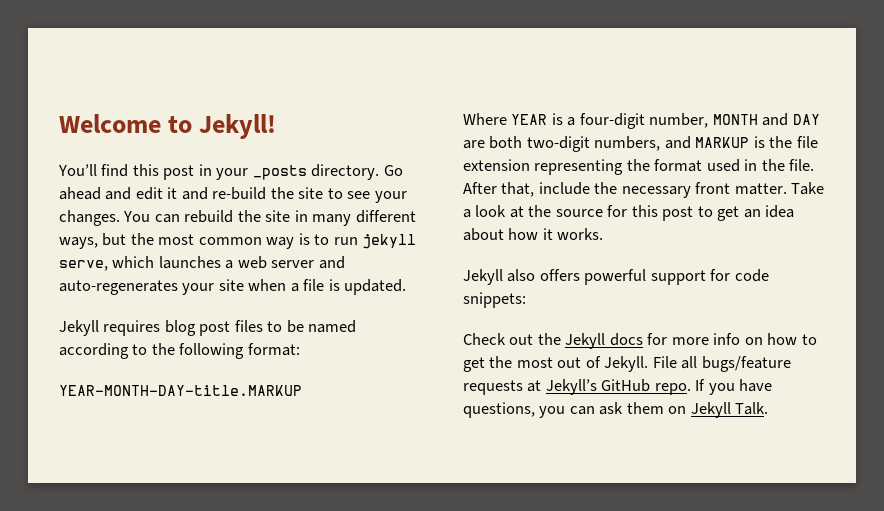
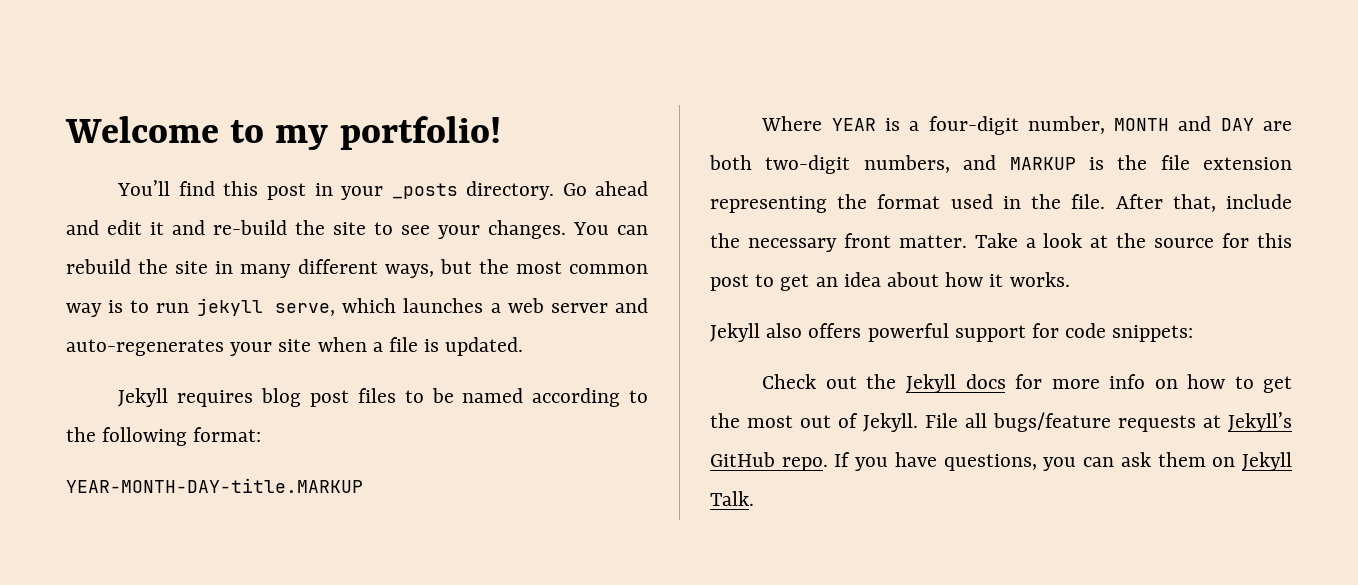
[199,114,277,139] Jekyll! -> [275,116,501,150] my portfolio!

